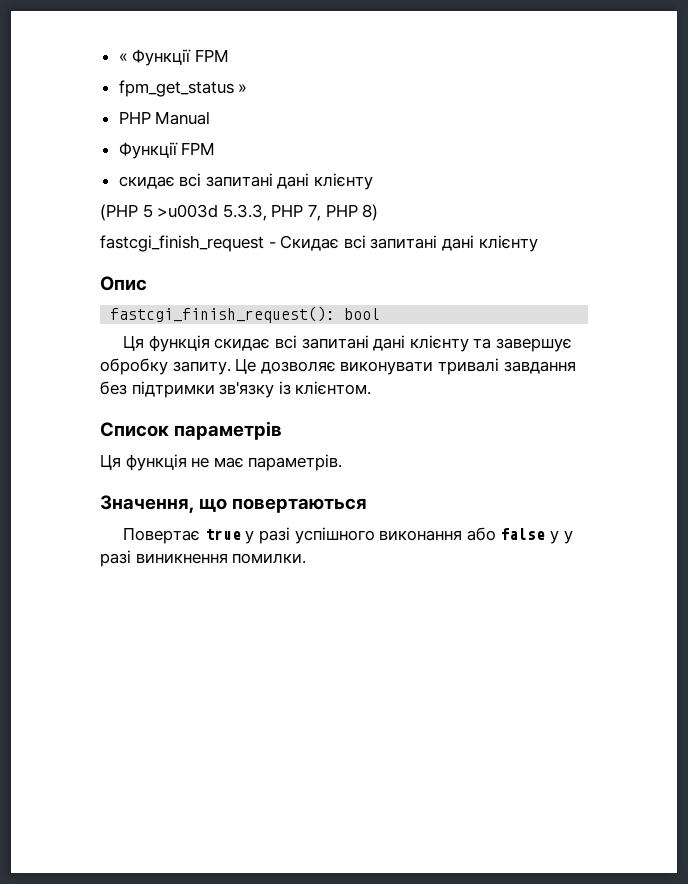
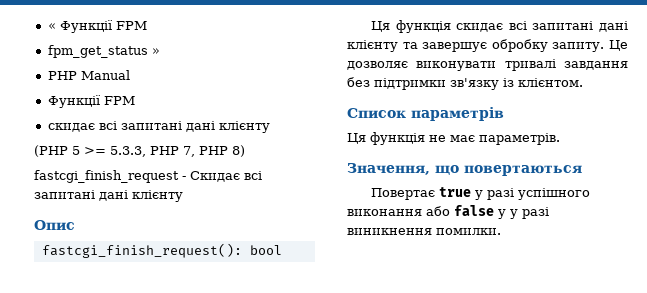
[157,204,219,218] >u003d -> [84,147,106,155] >=

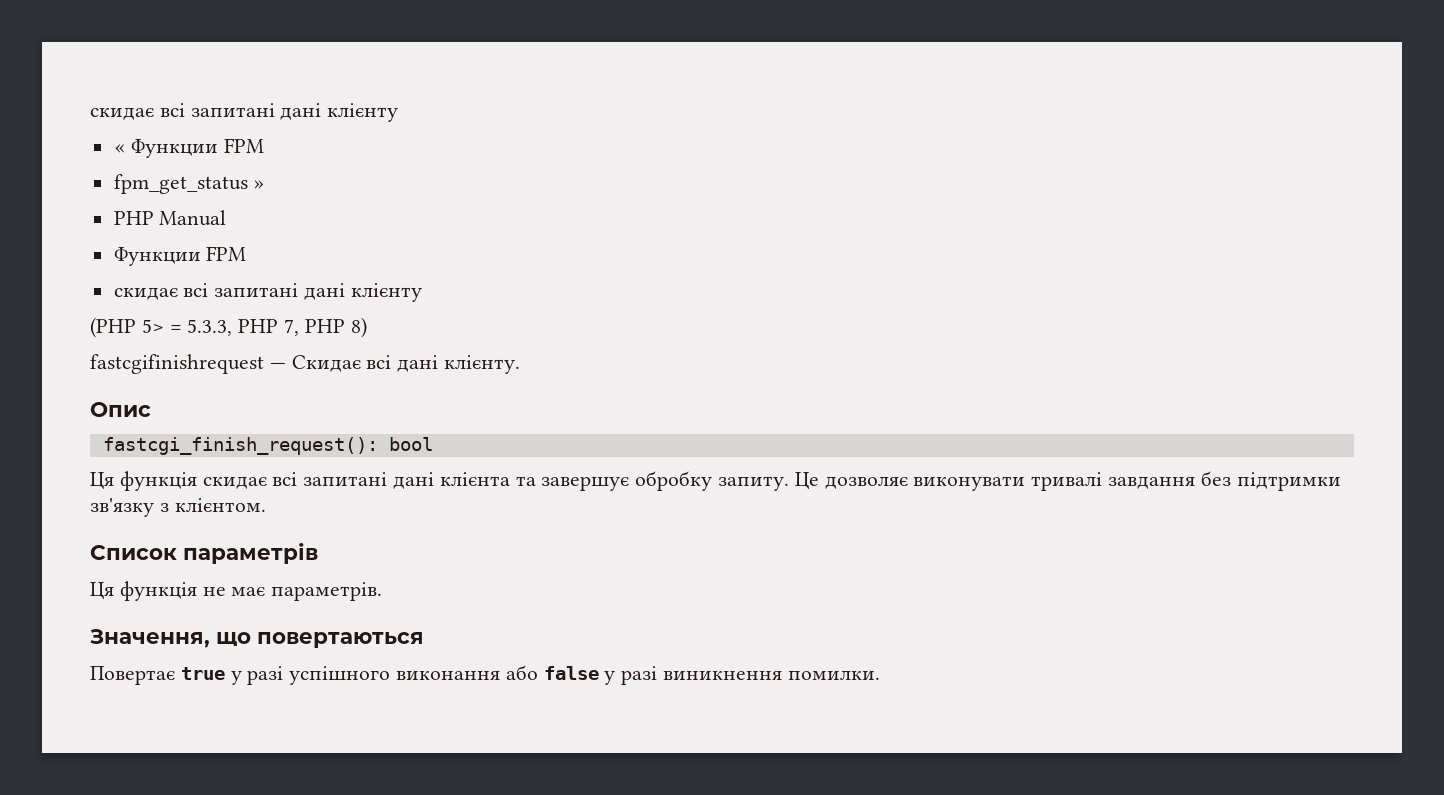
[47,20,113,33] « Функції -> [90,103,399,122] [113,139,219,158] скидає всі запитані дані клієнту // « Функции
[47,95,101,108] Функції -> [113,247,201,266] Функции
[72,146,106,155] 5 >= -> [141,319,182,333] 5> =
[34,170,262,183] [34,190,183,202] fastcgi_finish_request - Скидає всі запитані дані клієнту -> [90,354,521,374] fastcgifinishrequest — Скидає всі дані клієнту.
[347,40,398,52] клієнту -> [439,472,510,486] клієнта
[503,78,514,87] із -> [159,503,169,512] з
[510,209,518,219] у -> (616, 678) none

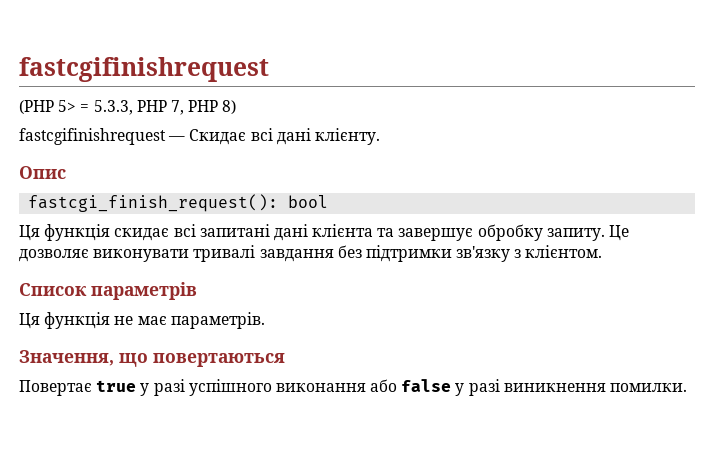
[90,103,399,122] [113,138,265,158] [113,174,266,194] [113,210,227,226] [113,246,247,266] [113,283,422,302] скидає всі запитані дані клієнту // « Функции FPM // fpm_get_status » // PHP Manual // Функции FPM // скидає всі запитані дані клієнту -> [19,57,269,82] fastcgifinishrequest

